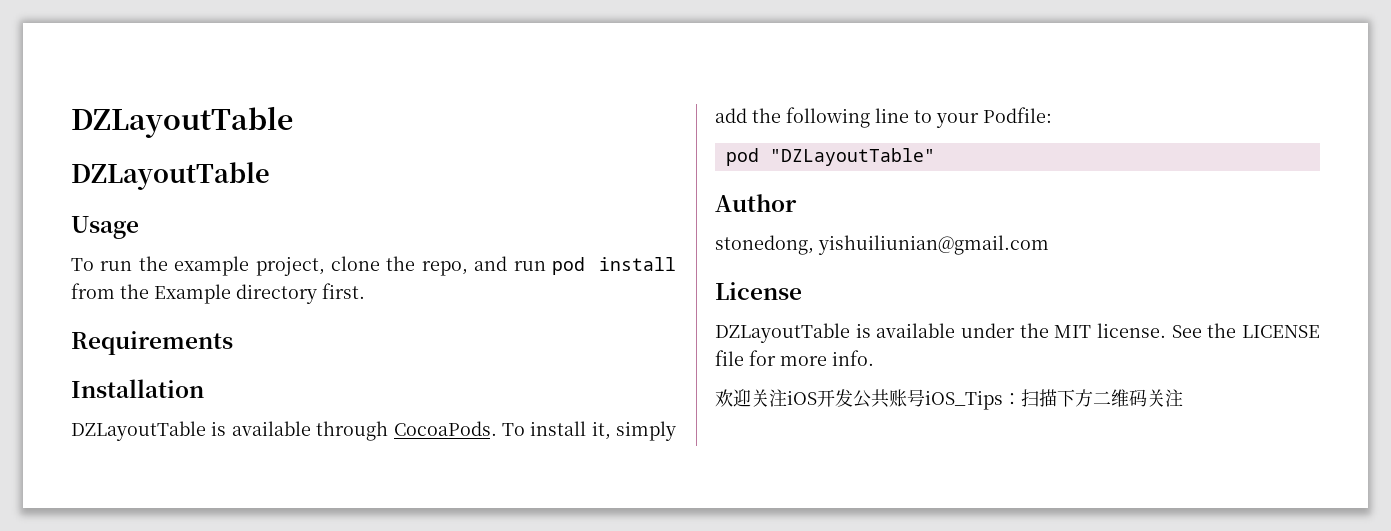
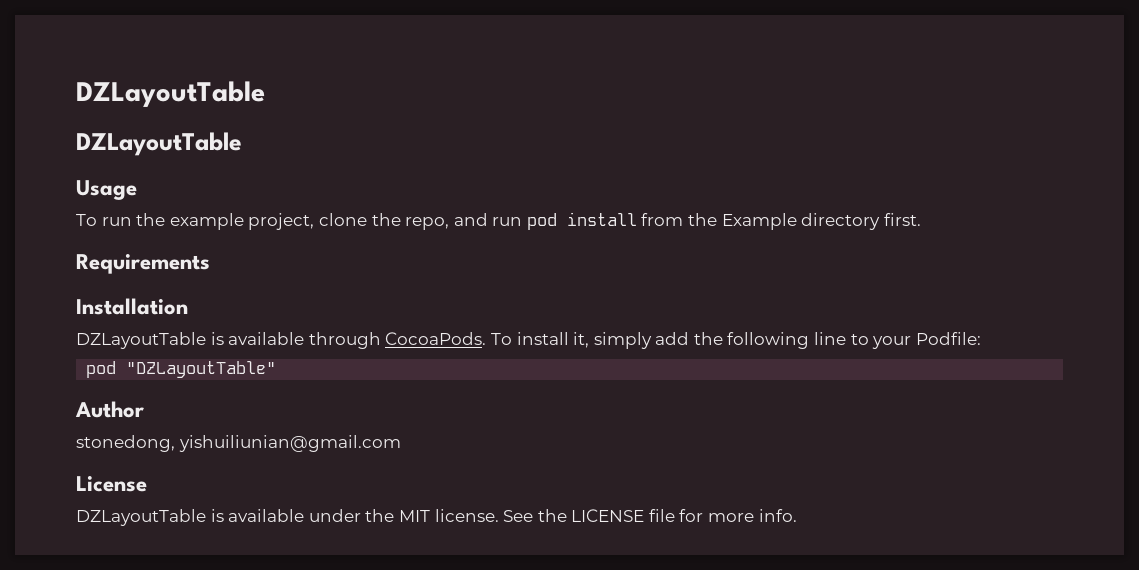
[715,389,1183,410] // 欢迎关注iOS开发公共账号iOS_Tips：扫描下方二维码关注 -> (797, 515) none

